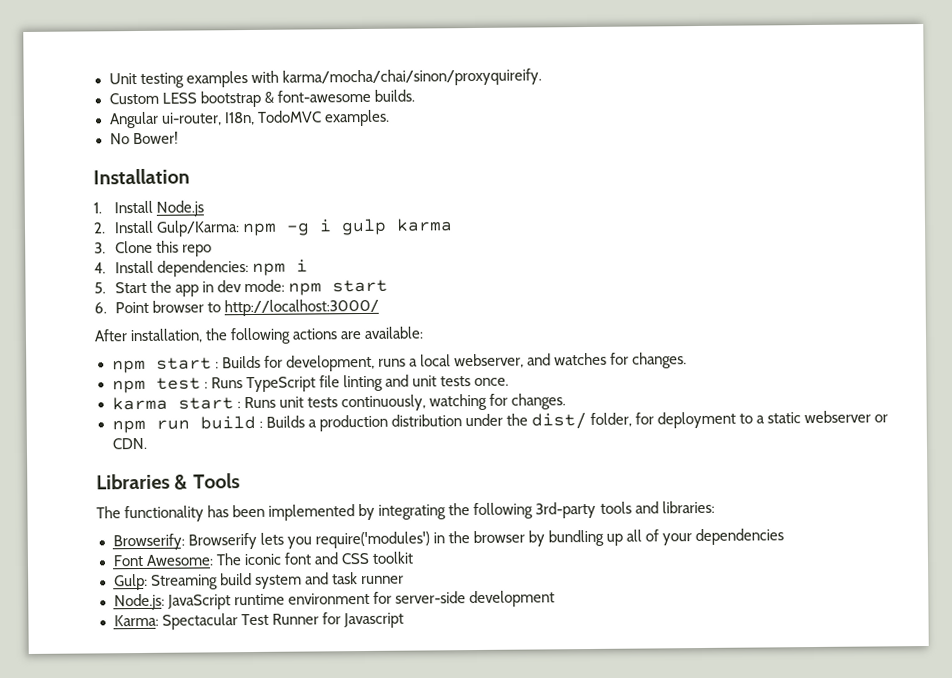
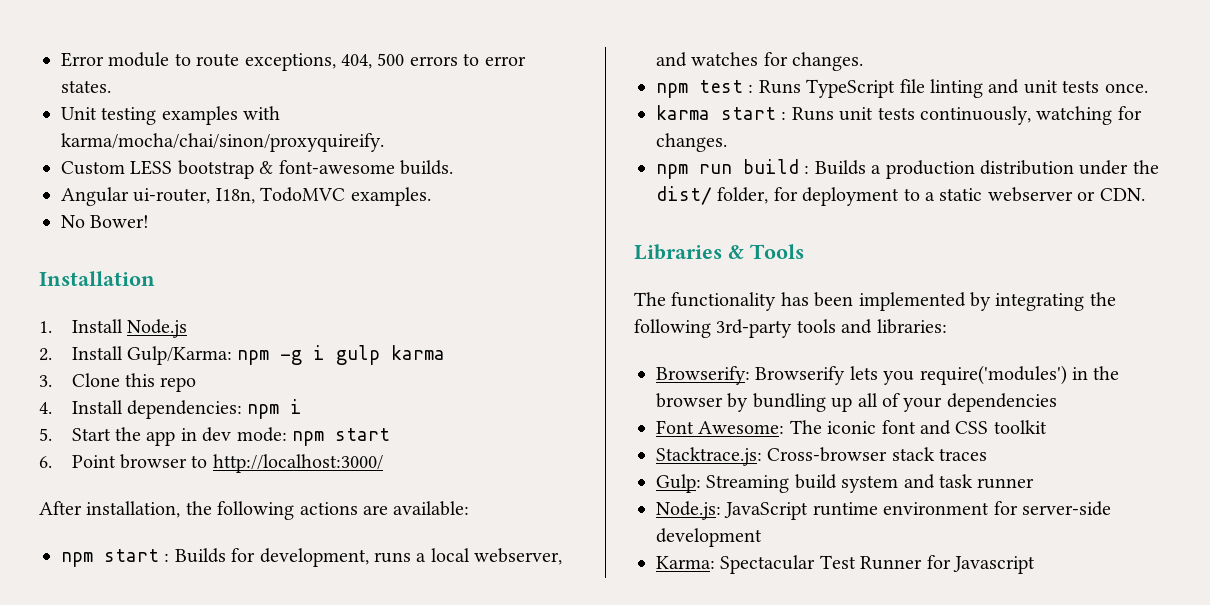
(108, 79) none -> [61,52,526,71] [61,80,111,93] Error module to route exceptions, 404, 500 errors to error states. //
(413, 557) none -> [656,447,988,466] // Stacktrace.js: Cross-browser stack traces

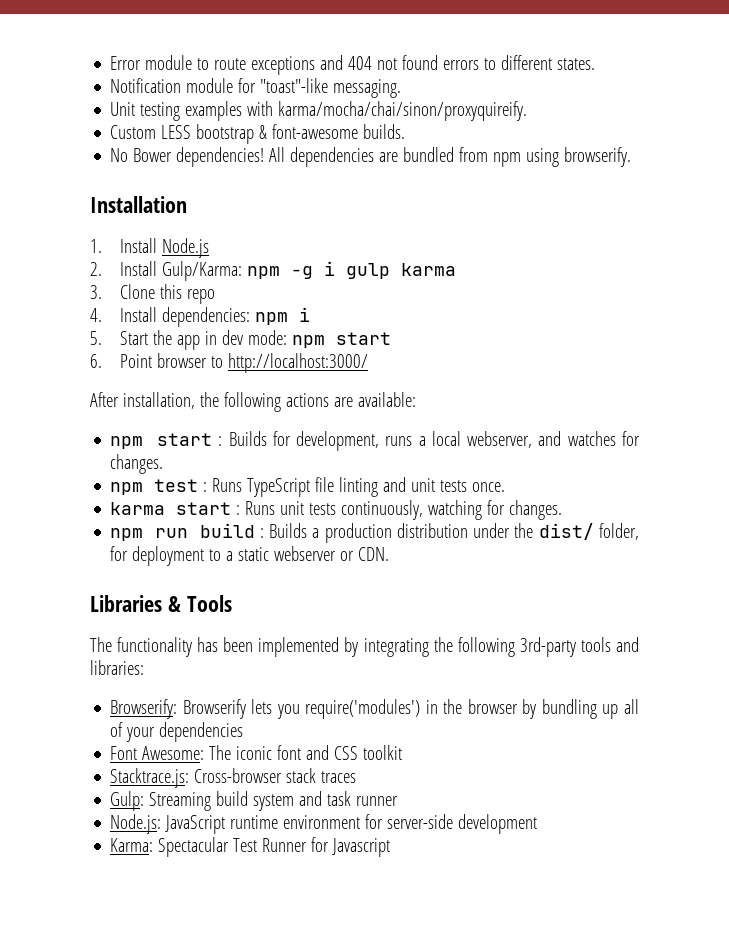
[244,53,405,71] exceptions, 404, 500 -> [251,55,439,75] exceptions and 404 not found
[484,56,526,66] error -> [501,55,553,70] different
(111, 86) none -> [110,78,402,98] // Notification module for "toast"-like messaging.
[61,187,431,206] [61,215,150,228] Angular ui-router, I18n, TodoMVC examples. // No Bower! -> [110,147,632,167] No Bower dependencies! All dependencies are bundled from npm using browserify.

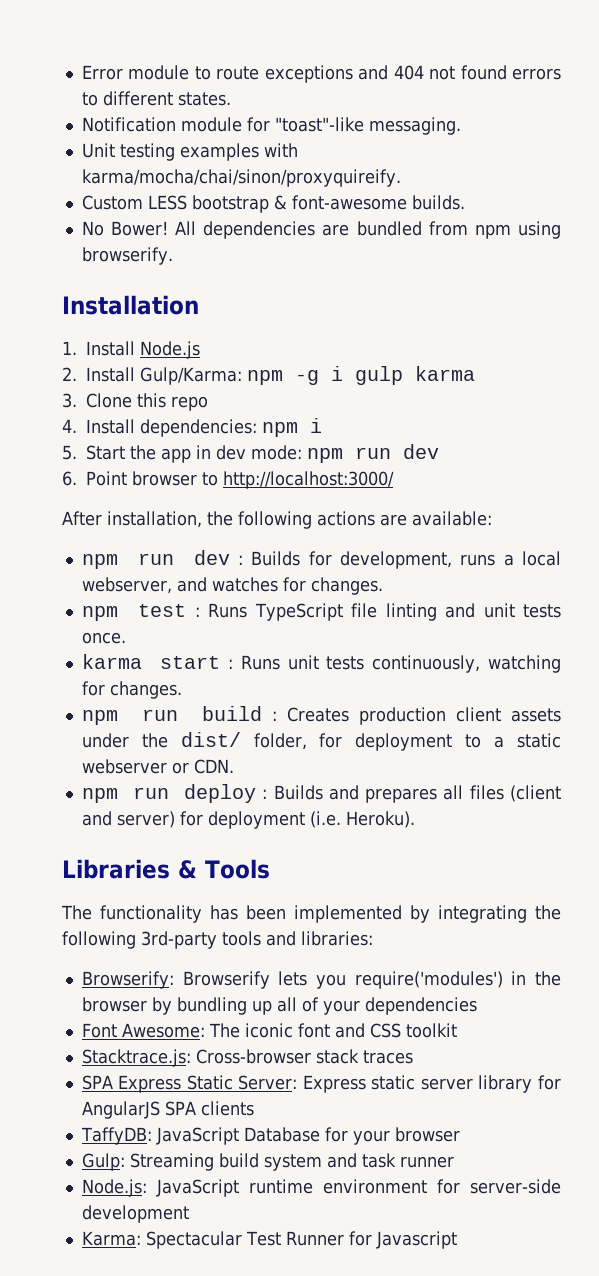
[133,147,265,167] Bower dependencies! -> [110,221,168,236] Bower!
[336,332,392,345] start -> [355,444,439,459] run dev
[157,433,213,446] start -> [137,550,230,565] run dev
[269,523,468,543] Builds a production distribution -> [286,707,561,725] Creates production client assets
(390, 554) none -> [81,784,561,803] [81,811,415,829] // npm run deploy : Builds and prepares all files (client and server) for deployment (i.e. Heroku).
(357, 777) none -> [81,1075,561,1093] [81,1101,254,1119] [80,1127,460,1145] // SPA Express Static Server: Express static server library for AngularJS SPA clients // TaffyDB: JavaScript Database for your browser

